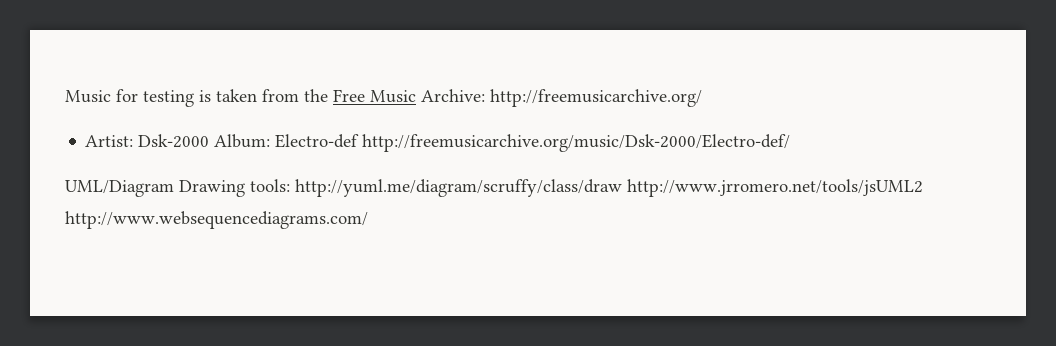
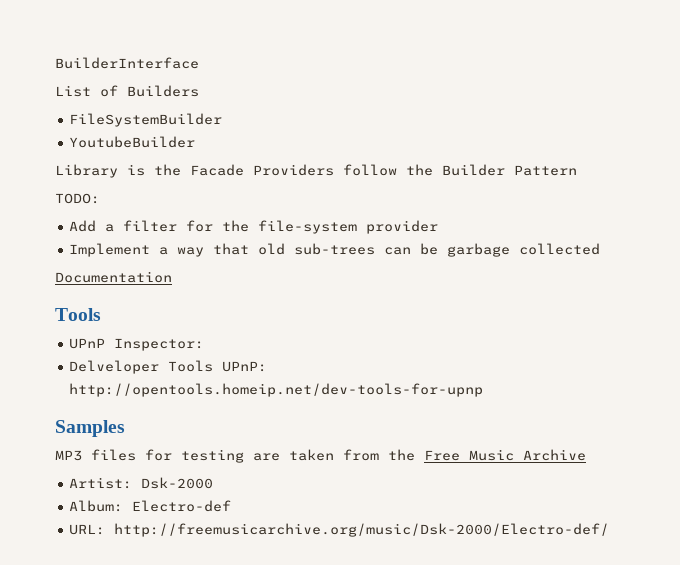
[65,90,111,103] Music -> [55,57,199,69] [55,85,199,97] [69,113,223,127] [69,136,196,148] [55,164,577,178] [55,193,100,204] [69,220,439,234] [69,243,601,257] [55,271,172,283] [55,308,101,321] [69,338,205,351] [69,360,268,374] [69,383,484,397] [55,420,125,437] [55,449,136,461] BuilderInterface // List of Builders // FileSystemBuilder // YoutubeBuilder // Library is the Facade Providers follow the Builder Pattern // TODO: // Add a filter for the file-system provider // Implement a way that old sub-trees can be garbage collected // Documentation // Tools // UPnP Inspector: // Delveloper Tools UPnP: http://opentools.homeip.net/dev-tools-for-upnp // Samples // MP3 files
[199,90,211,102] is -> [253,453,280,461] are
[421,89,702,107] Archive: http://freemusicarchive.org/ -> [523,449,586,461] Archive
(210, 141) none -> (214, 483) //
(360, 141) none -> [69,524,106,535] // URL:
[65,179,923,197] [65,211,368,229] // UML/Diagram Drawing tools: http://yuml.me/diagram/scruffy/class/draw http://www.jrromero.net/tools/jsUML2 http://www.websequencediagrams.com/ -> (610, 530) none

